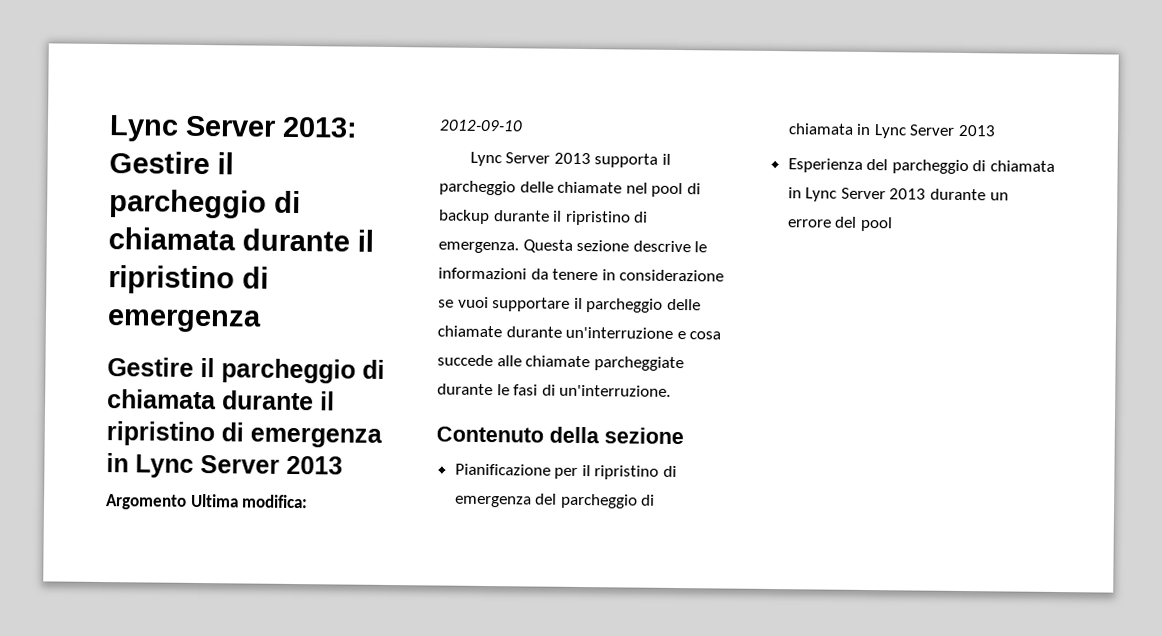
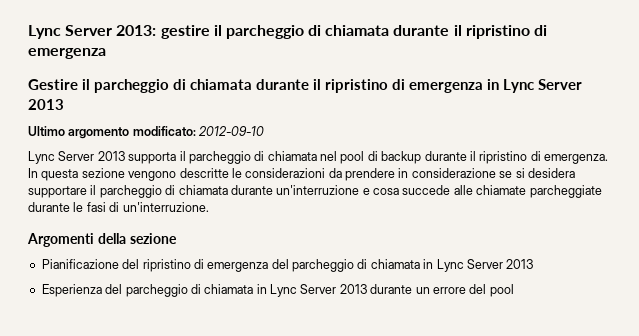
[109,151,210,175] Gestire -> [160,25,210,39] gestire
[105,493,309,510] Argomento Ultima modifica: -> [28,126,196,139] Ultimo argomento modificato:
[519,181,623,194] delle chiamate -> [254,151,317,161] di chiamata
[522,239,708,253] [438,267,599,281] Questa sezione descrive le informazioni da tenere -> [28,168,395,181] In questa sezione vengono descritte le considerazioni da prendere
[457,296,489,309] vuoi -> [515,168,575,178] si desidera
[666,298,701,311] [437,325,502,338] delle chiamate -> [165,185,228,195] di chiamata
[436,426,544,443] Contenuto -> [27,233,94,247] Argomenti
[554,465,591,479] per il -> [122,259,140,269] del

